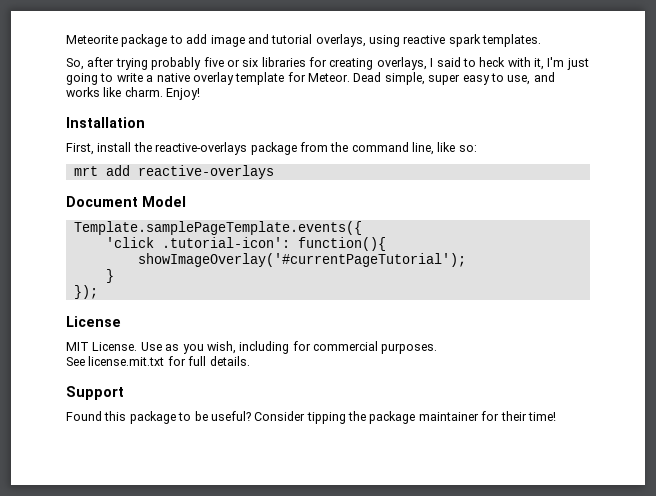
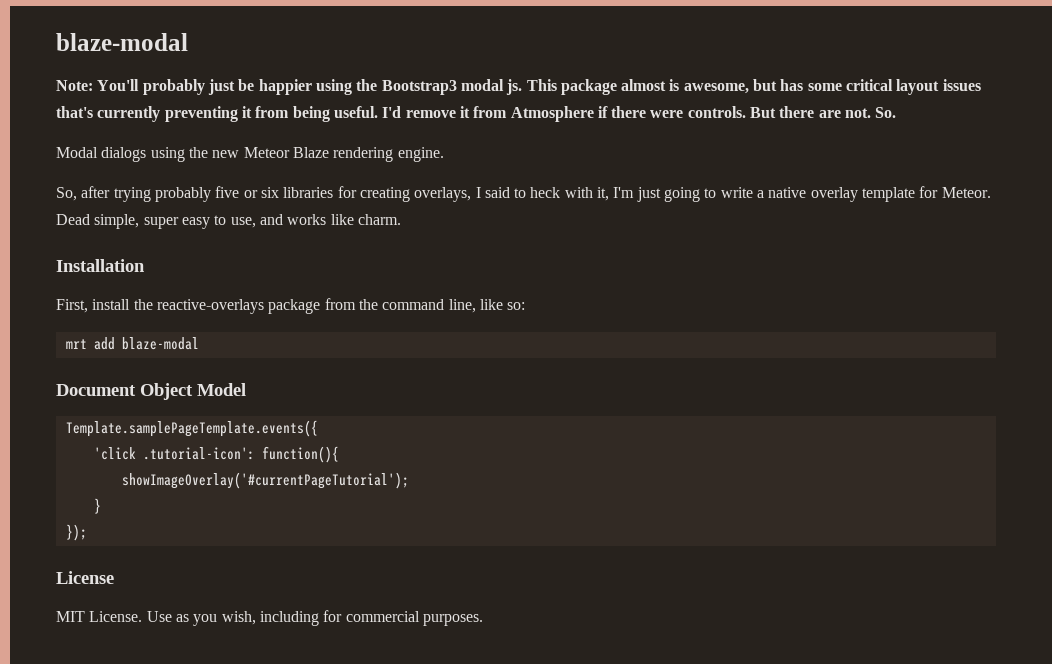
[66,34,542,47] Meteorite package to add image and tutorial overlays, using reactive spark templates. -> [56,33,188,51] [56,79,981,95] [56,106,897,122] [56,147,444,162] blaze-modal // Note: You'll probably just be happier using the Bootstrap3 modal js. This package almost is awesome, but has some critical layout issues that's currently preventing it from being useful. I'd remove it from Atmosphere if there were controls. But there are not. So. // Modal dialogs using the new Meteor Blaze rendering engine.
[166,88,201,100] Enjoy! -> (401, 219) none
[137,165,274,179] reactive-overlays -> [121,337,199,350] blaze-modal
(138, 201) none -> [140,383,193,400] Object
[66,356,250,366] [66,386,124,400] [66,411,556,424] // See license.mit.txt for full details. // Support // Found this package to be useful? Consider tipping the package maintainer for their time! -> (483, 620) none

